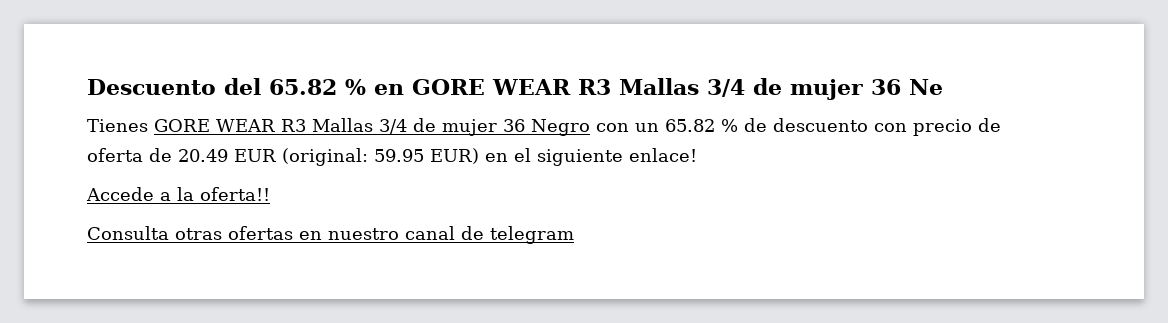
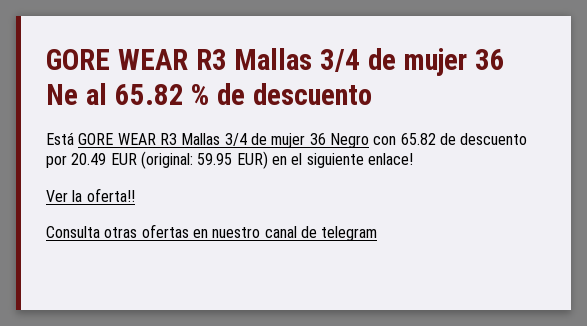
[87,78,404,95] Descuento del 65.82 % en -> (46, 59) none
[87,119,148,132] // Tienes -> [85,83,373,105] [46,132,74,145] al 65.82 % de descuento // Está
[635,118,1001,136] [87,148,172,162] un 65.82 % de descuento con precio de oferta de -> [400,133,528,145] [46,155,67,168] 65.82 de descuento por
[86,187,171,201] Accede a -> [46,190,68,202] Ver

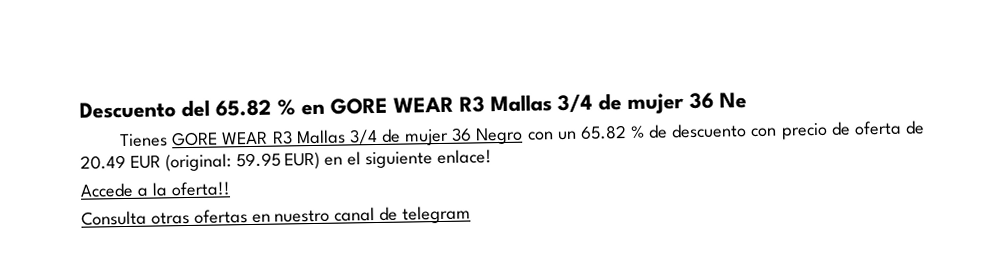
(46, 59) none -> [79,99,325,119] Descuento del 65.82 % en
[85,83,373,105] [46,132,74,145] al 65.82 % de descuento // Está -> [120,133,169,148] // Tienes
[400,133,528,145] [46,155,67,168] 65.82 de descuento por -> [557,120,925,141] un 65.82 % de descuento con precio de oferta de
[46,190,68,202] Ver -> [80,182,149,198] Accede a

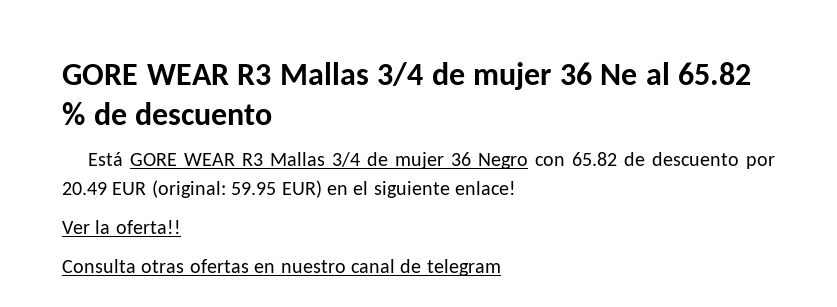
[79,99,325,119] Descuento del 65.82 % en -> (62, 74) none
[120,133,169,148] // Tienes -> [645,62,752,85] [62,102,273,125] [88,152,124,166] al 65.82 % de descuento // Está
[557,120,925,141] un 65.82 % de descuento con precio de oferta de -> [572,152,775,169] 65.82 de descuento por
[80,182,149,198] Accede a -> [62,221,90,234] Ver

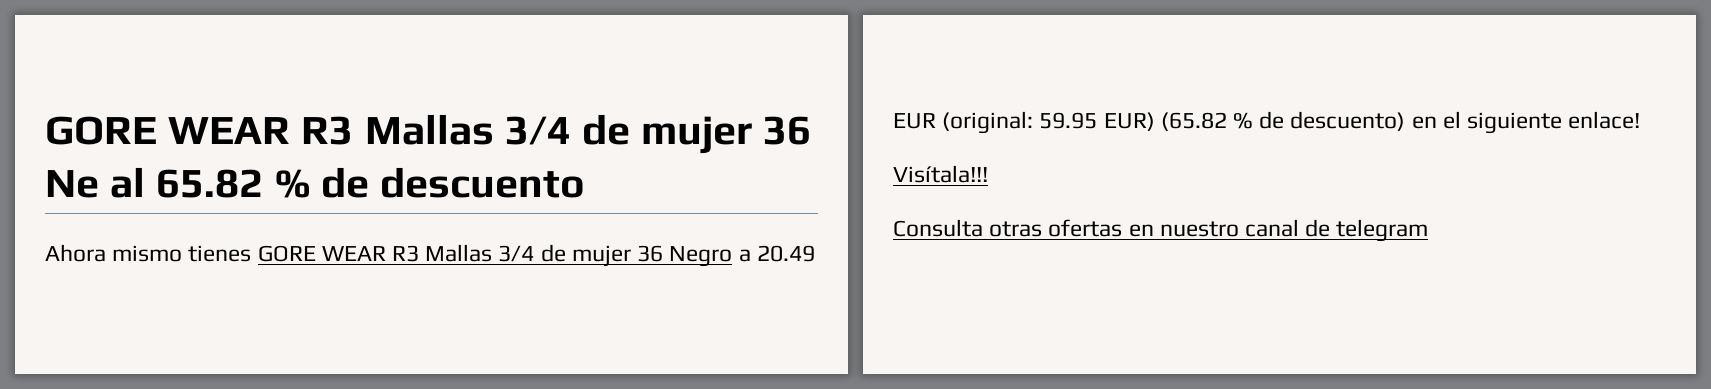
[88,152,124,166] Está -> [45,244,252,262] Ahora mismo tienes
[535,152,775,169] con 65.82 de descuento por -> [738,249,751,262] a
(322, 189) none -> [1160,111,1406,131] (65.82 % de descuento)
[62,220,181,234] Ver la oferta!! -> [893,165,988,183] Visítala!!!

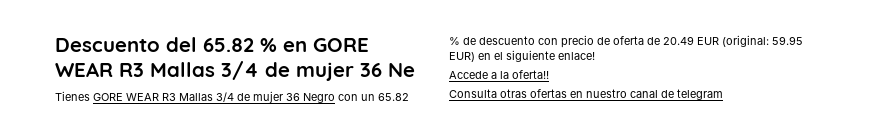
(45, 130) none -> [55,37,307,52] Descuento del 65.82 % en
[110,167,586,198] [45,244,252,262] al 65.82 % de descuento // Ahora mismo tienes -> [55,91,90,101] // Tienes
[738,249,751,262] a -> [338,93,409,101] [449,35,660,48] con un 65.82 % de descuento con precio de oferta de
[1160,111,1406,131] (65.82 % de descuento) -> (475, 57) none
[893,165,988,183] Visítala!!! -> [449,70,549,79] Accede a la oferta!!

